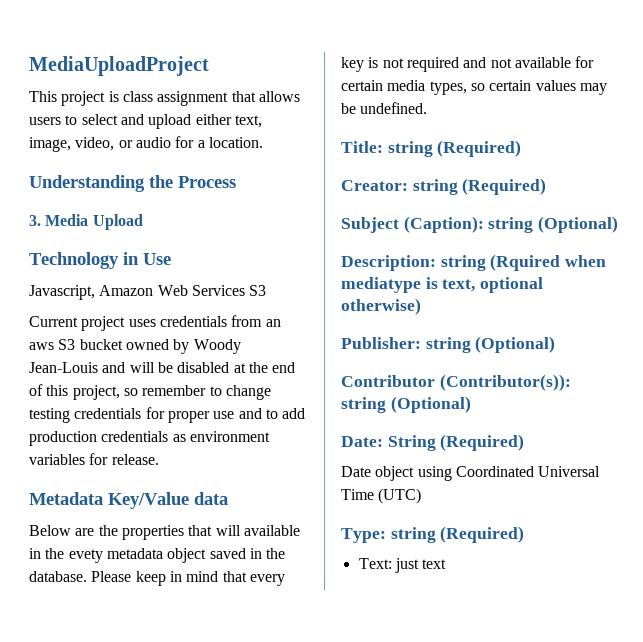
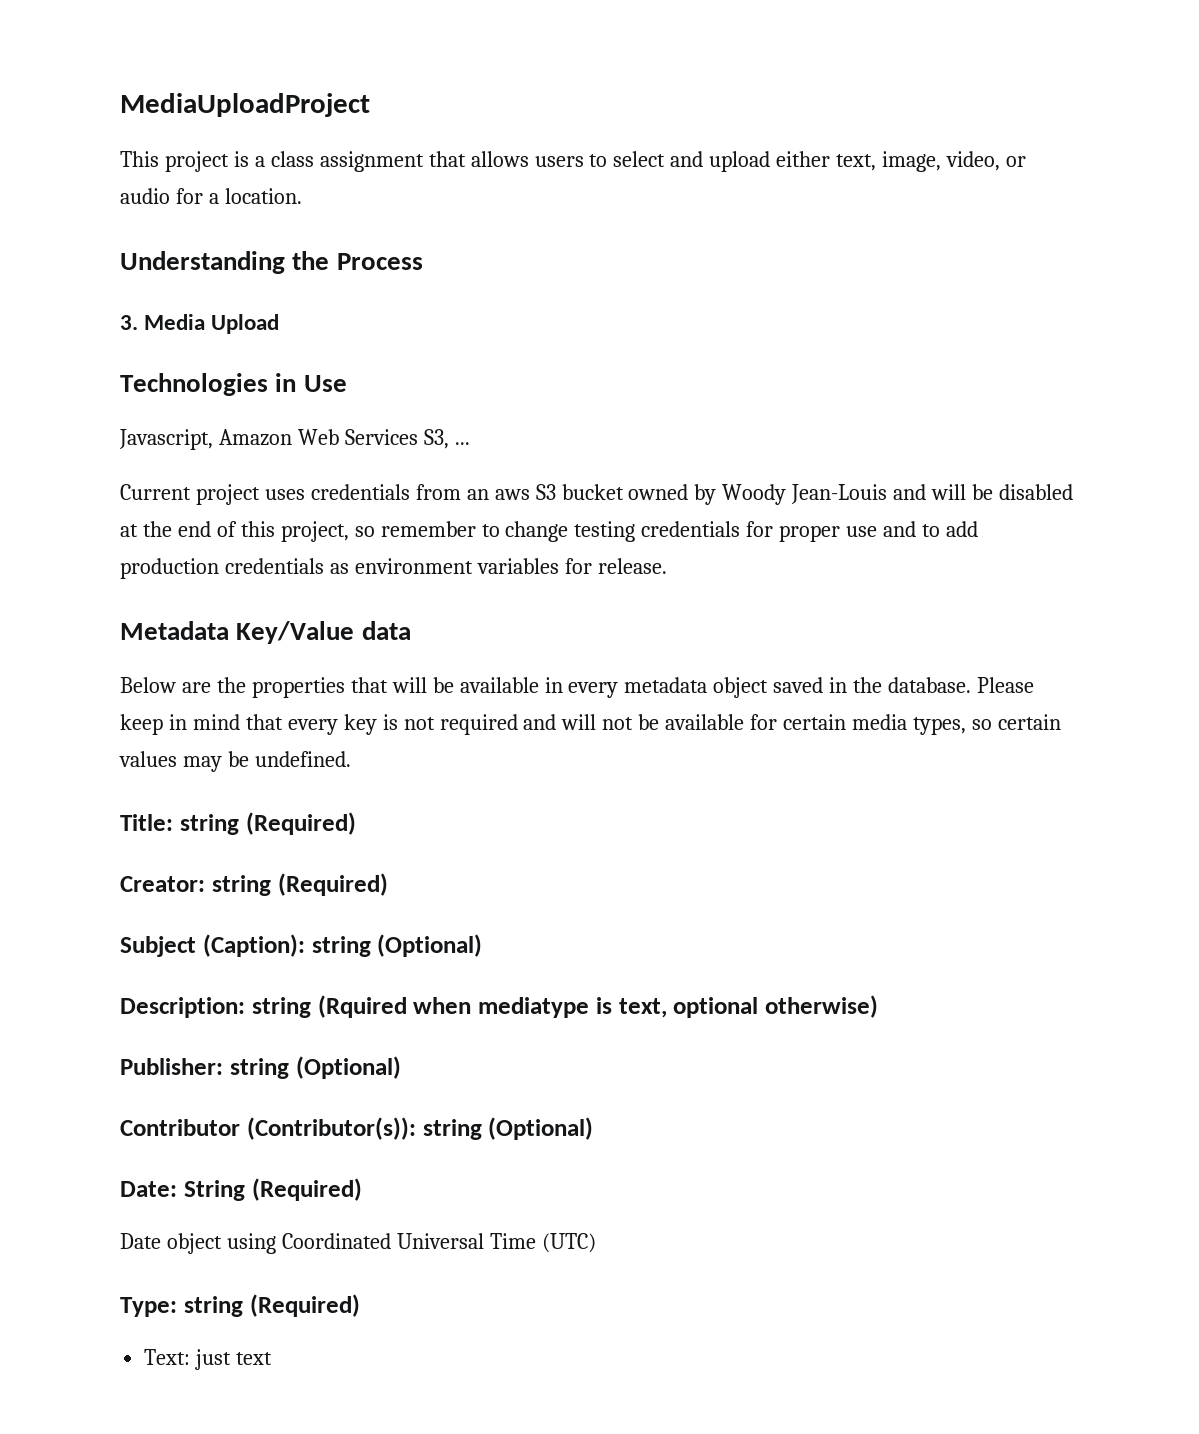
(119, 96) none -> [254,156,265,167] a
[29,252,119,269] Technology -> [120,373,268,396] Technologies
[249,285,267,296] S3 -> [423,429,470,449] S3, ...
(241, 530) none -> [432,677,454,693] be
[45,548,103,563] the evety -> [568,682,619,698] every
[490,58,512,68] not -> [561,714,660,730] will not be

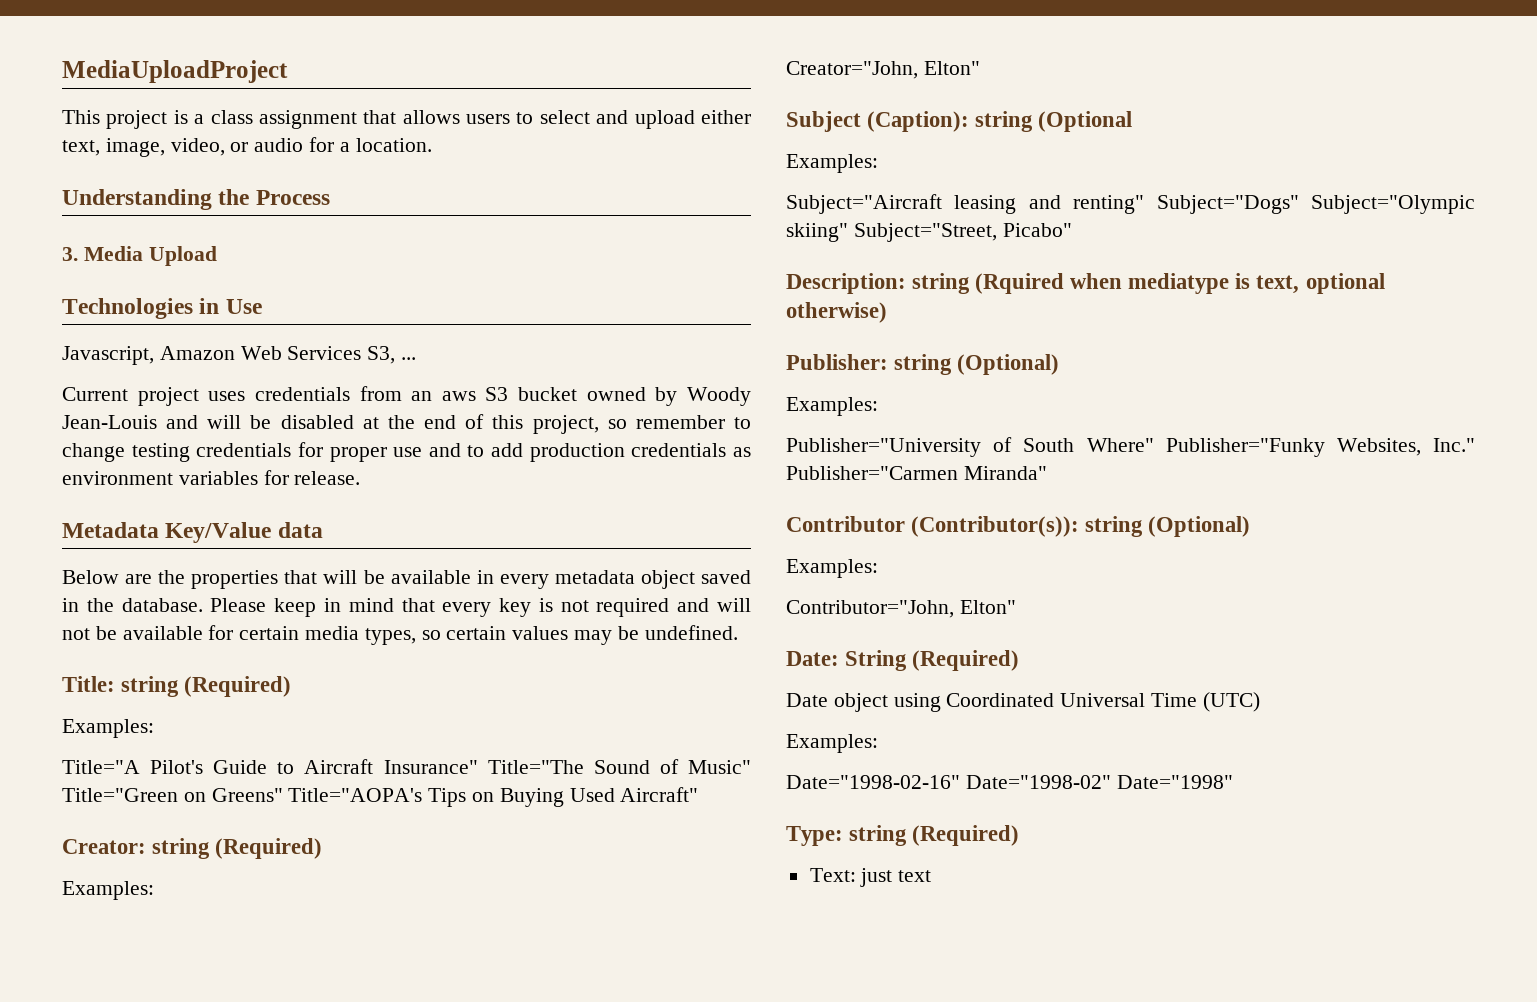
(356, 823) none -> [62,719,154,738] [62,759,751,774] [62,787,699,807] // Examples: // Title="A Pilot's Guide to Aircraft Insurance" Title="The Sound of Music" Title="Green on Greens" Title="AOPA's Tips on Buying Used Aircraft"
(388, 884) none -> [62,881,154,900] [786,61,980,79] // Examples: // Creator="John, Elton"
[377,934,483,957] (Optional) -> [1038,111,1133,132] [786,154,878,173] [786,194,1475,214] [786,223,1072,242] (Optional // Examples: // Subject="Aircraft leasing and renting" Subject="Dogs" Subject="Olympic skiing" Subject="Street, Picabo"
(401, 1067) none -> [786,397,878,416] [786,437,1475,457] [786,466,1047,480] // Examples: // Publisher="University of South Where" Publisher="Funky Websites, Inc." Publisher="Carmen Miranda"
(594, 1128) none -> [786,559,878,578] [786,600,1016,618] // Examples: // Contributor="John, Elton"
(596, 1243) none -> [786,734,878,753] [786,775,1233,789] // Examples: // Date="1998-02-16" Date="1998-02" Date="1998"

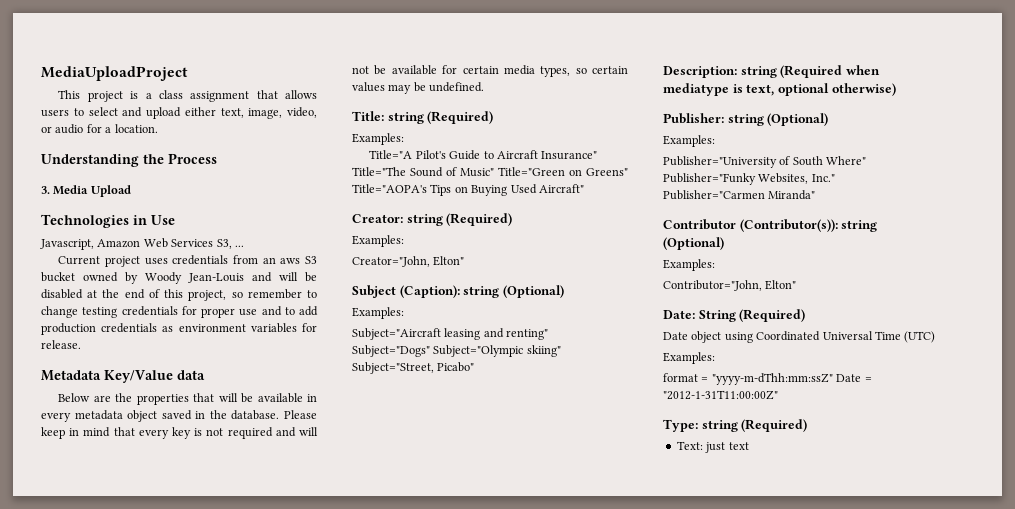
[1038,111,1133,132] (Optional -> [502,285,564,298] (Optional)
[975,273,1065,294] (Rquired -> [780,65,843,78] (Required
[786,775,1233,789] Date="1998-02-16" Date="1998-02" Date="1998" -> [663,373,872,385] [663,390,778,400] format = "yyyy-m-dThh:mm:ssZ" Date = "2012-1-31T11:00:00Z"

